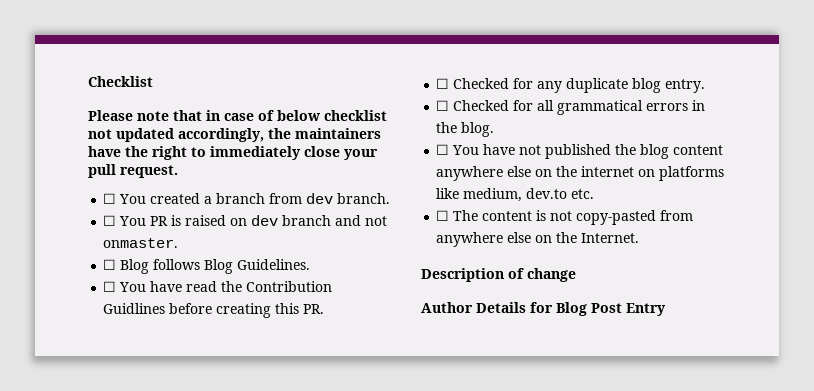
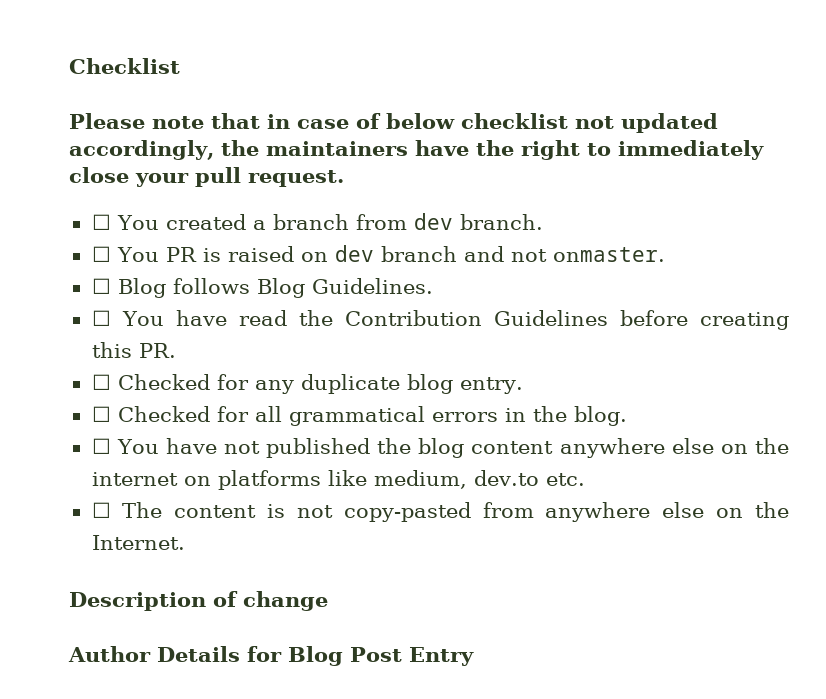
[103,303,166,314] Guidlines -> [493,310,608,326] Guidelines

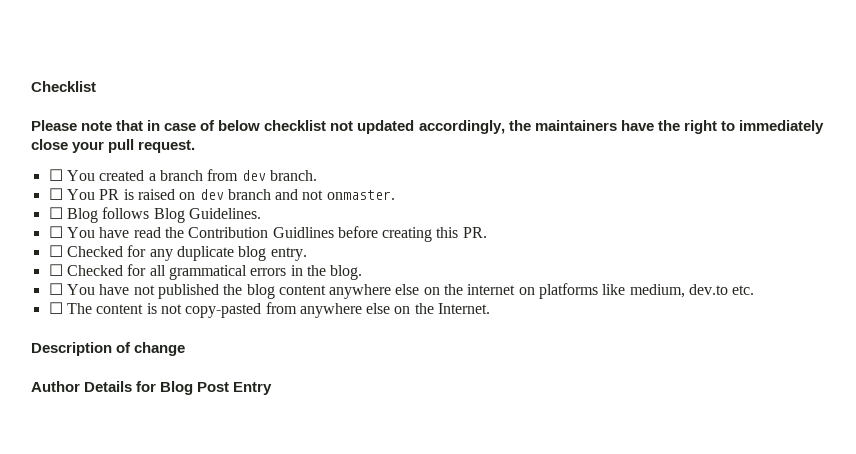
[493,310,608,326] Guidelines -> [272,227,334,238] Guidlines

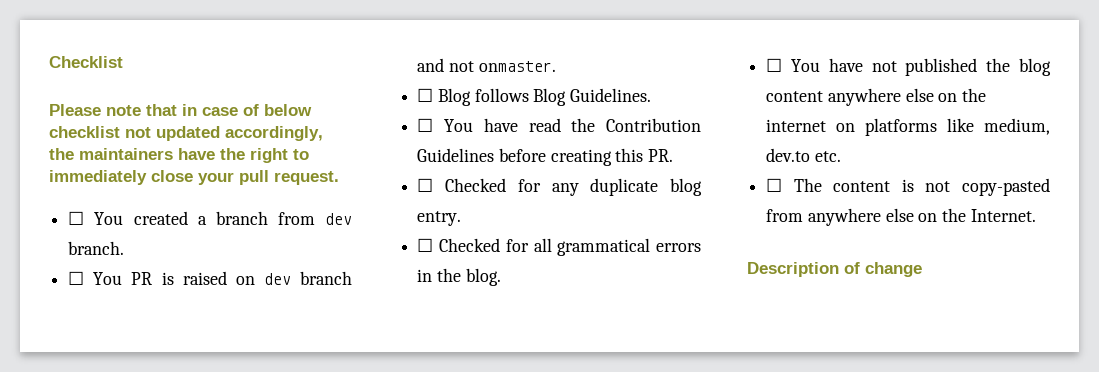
[272,227,334,238] Guidlines -> [417,148,495,162] Guidelines
[31,381,273,395] // Author Details for Blog Post Entry -> (922, 269) none

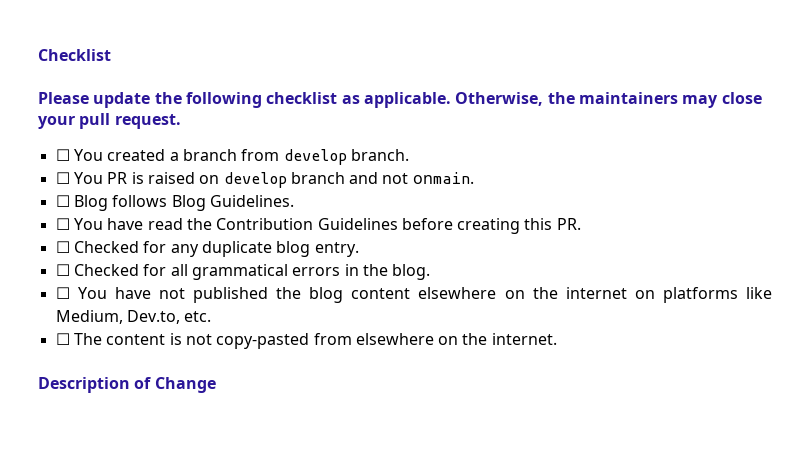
[106,104,312,116] [49,126,323,141] [49,148,309,163] [49,170,147,185] note that in case of below checklist not updated accordingly, the maintainers have the right to immediately -> [93,92,719,108] update the following checklist as applicable. Otherwise, the maintainers may
[325,213,352,225] dev -> [283,149,347,165] develop
[263,273,291,285] dev -> [223,172,287,188] develop
[478,61,556,72] onmaster. -> [412,172,474,184] onmain.
[827,88,934,106] anywhere else -> [418,287,497,299] elsewhere
[984,118,1050,135] [766,148,811,162] medium, dev.to -> [55,310,180,324] Medium, Dev.to,
[807,208,1036,226] anywhere else on the Internet. -> [355,333,557,345] elsewhere on the internet.
[865,262,922,277] change -> [154,377,216,393] Change

